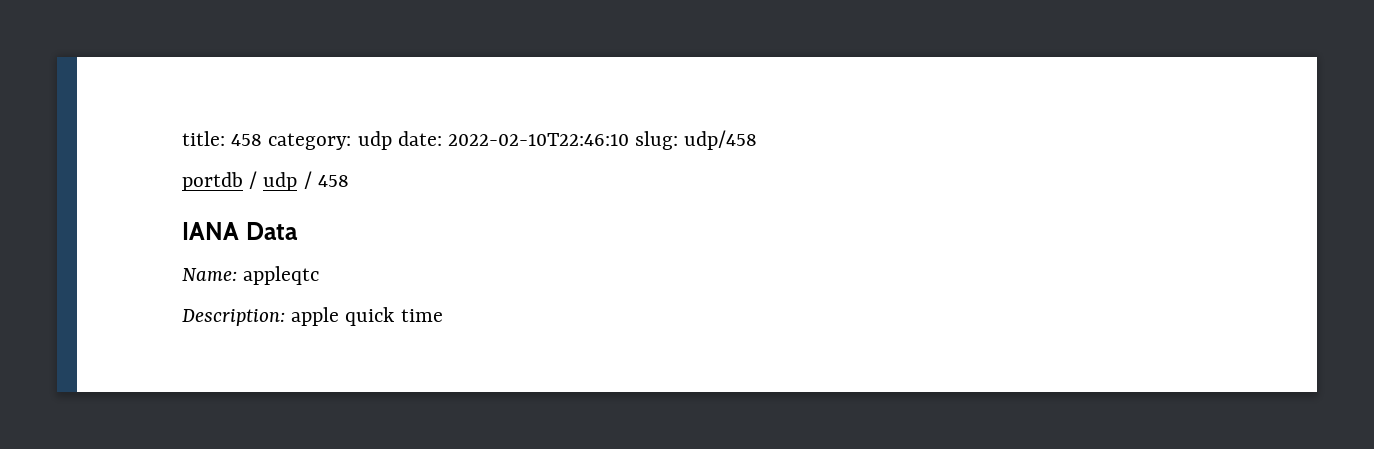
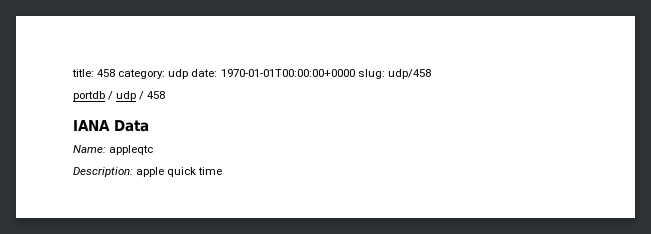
[448,133,630,146] 2022-02-10T22:46:10 -> [220,69,355,77] 1970-01-01T00:00:00+0000

